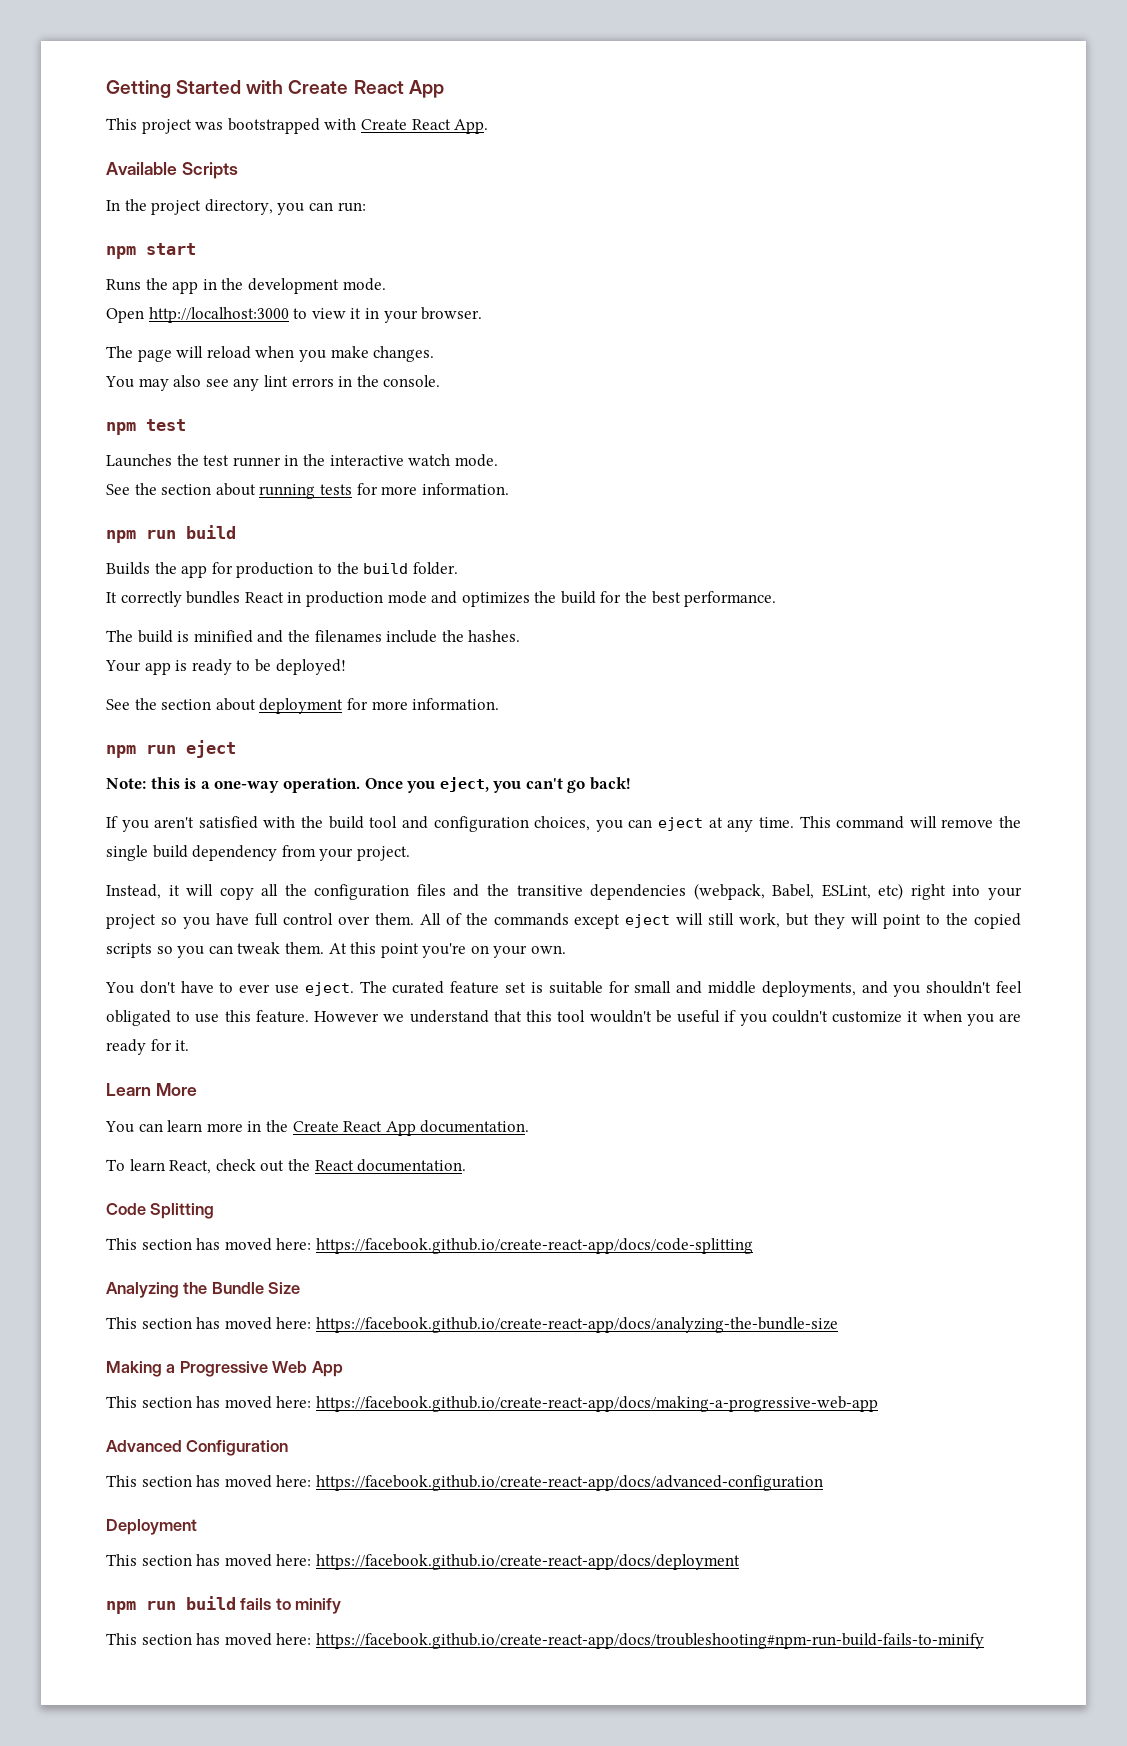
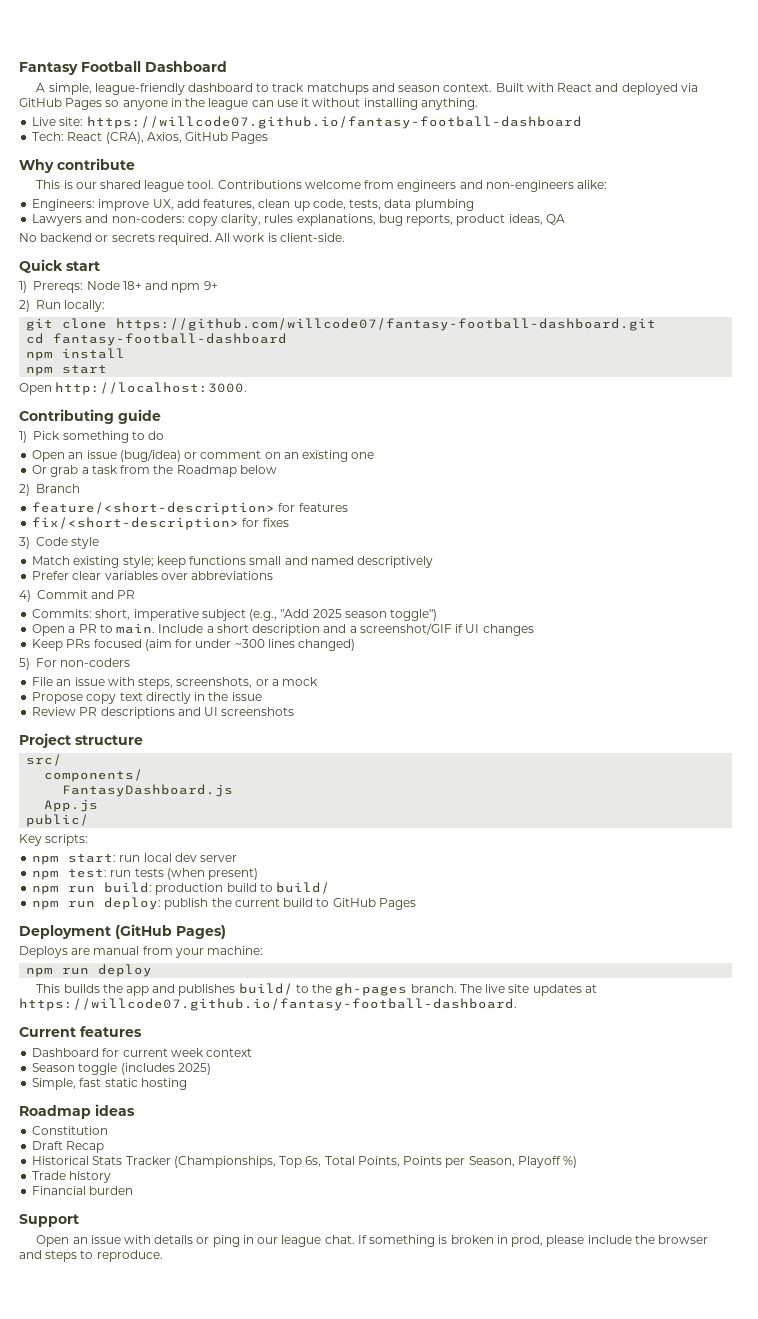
[106,80,444,98] [106,118,489,134] [106,162,238,179] [106,199,366,215] [106,243,196,259] [106,278,386,294] [106,307,483,323] [106,346,435,362] [105,375,441,391] [106,419,186,435] [106,454,498,467] [106,483,509,499] [106,525,236,543] [106,562,458,578] [106,591,777,607] [106,630,521,643] [105,659,346,675] [106,698,500,714] [106,740,236,758] [106,777,632,793] [106,816,1021,832] [106,845,410,861] [106,883,1022,900] [106,913,1021,929] [106,942,567,958] [105,981,1023,997] [106,1010,1021,1026] [106,1039,190,1055] [106,1083,197,1096] [105,1120,530,1136] [106,1159,467,1174] [106,1203,215,1219] [106,1238,753,1254] [106,1282,301,1298] [106,1317,838,1333] [106,1361,343,1377] [106,1396,878,1412] [106,1440,289,1456] [106,1475,823,1491] [106,1519,197,1535] [106,1554,740,1570] [106,1596,342,1614] [106,1633,984,1649] Getting Started with Create React App // This project was bootstrapped with Create React App. // Available Scripts // In the project directory, you can run: // npm start // Runs the app in the development mode. // Open http://localhost:3000 to view it in your browser. // The page will reload when you make changes. // You may also see any lint errors in the console. // npm test // Launches the test runner in the interactive watch mode. // See the section about running tests for more information. // npm run build // Builds the app for production to the build folder. // It correctly bundles React in production mode and optimizes the build for the best performance. // The build is minified and the filenames include the hashes. // Your app is ready to be deployed! // See the section about deployment for more information. // npm run eject // Note: this is a one-way operation. Once you eject, you can't go back! // If you aren't satisfied with the build tool and configuration choices, you can eject at any time. This command will remove the single build dependency from your project. // Instead, it will copy all the configuration files and the transitive dependencies (webpack, Babel, ESLint, etc) right into your project so you have full control over them. All of the commands except eject will still work, but they will point to the copied scripts so you can tweak them. At this point you're on your own. // You don't have to ever use eject. The curated feature set is suitable for small and middle deployments, and you shouldn't feel obligated to use this feature. However we understand that this tool wouldn't be useful if you couldn't customize it when you are ready for it. // Learn More // You can learn more in the Create React App documentation. // To learn React, check out the React documentation. // Code Splitting // This section has moved here: https://facebook.github.io/create-react-app/docs/code-splitting // Analyzing the Bundle Size // This section has moved here: https://facebook.github.io/create-react-app/docs/analyzing-the-bundle-size // Making a Progressive Web App // This section has moved here: https://facebook.github.io/create-react-app/docs/making-a-progressive-web-app // Advanced Configuration // This section has moved here: https://facebook.github.io/create-react-app/docs/advanced-configuration // Deployment // This section has moved here: https://facebook.github.io/create-react-app/docs/deployment // npm run build fails to minify // This section has moved here: https://facebook.github.io/create-react-app/docs/troubleshooting#npm-run-build-fails-to-minify -> [19,61,227,75] [36,83,698,95] [19,98,478,110] [32,116,582,129] [32,132,269,144] [19,158,135,173] [36,180,608,192] [32,199,474,211] [32,214,565,226] [19,233,345,245] [19,259,100,273] [19,281,218,293] [19,300,106,312] [26,318,657,331] [26,333,288,346] [26,348,126,361] [26,365,108,376] [19,382,248,395] [19,409,161,424] [19,431,165,443] [32,449,375,462] [32,465,277,477] [19,484,80,496] [32,502,348,515] [32,517,289,530] [19,537,100,549] [32,556,434,568] [32,571,274,580] [19,590,136,602] [32,609,438,621] [32,623,534,636] [32,639,356,651] [19,658,131,670] [32,677,319,689] [32,692,262,704] [32,707,295,719] [19,733,143,748] [26,754,63,766] [44,769,144,782] [62,784,234,797] [44,799,99,812] [26,814,90,827] [19,834,89,846] [32,853,238,865] [32,868,259,880] [32,882,331,895] [32,897,416,910] [19,924,226,939] [19,946,264,958] [26,964,153,977] [36,983,597,996] [19,998,517,1011] [19,1026,142,1037] [32,1048,253,1057] [32,1063,211,1075] [32,1078,187,1090] [19,1104,135,1119] [32,1126,109,1135] [32,1141,105,1153] [32,1156,578,1168] [32,1171,112,1183] [32,1186,134,1195] [19,1214,79,1227] [36,1235,709,1247] [19,1250,163,1262] Fantasy Football Dashboard // A simple, league-friendly dashboard to track matchups and season context. Built with React and deployed via GitHub Pages so anyone in the league can use it without installing anything. // Live site: https://willcode07.github.io/fantasy-football-dashboard // Tech: React (CRA), Axios, GitHub Pages // Why contribute // This is our shared league tool. Contributions welcome from engineers and non-engineers alike: // Engineers: improve UX, add features, clean up code, tests, data plumbing // Lawyers and non-coders: copy clarity, rules explanations, bug reports, product ideas, QA // No backend or secrets required. All work is client-side. // Quick start // 1) Prereqs: Node 18+ and npm 9+ // 2) Run locally: // git clone https://github.com/willcode07/fantasy-football-dashboard.git // cd fantasy-football-dashboard // npm install // npm start // Open http://localhost:3000. // Contributing guide // 1) Pick something to do // Open an issue (bug/idea) or comment on an existing one // Or grab a task from the Roadmap below // 2) Branch // feature/<short-description> for features // fix/<short-description> for fixes // 3) Code style // Match existing style; keep functions small and named descriptively // Prefer clear variables over abbreviations // 4) Commit and PR // Commits: short, imperative subject (e.g., "Add 2025 season toggle") // Open a PR to main. Include a short description and a screenshot/GIF if UI changes // Keep PRs focused (aim for under ~300 lines changed) // 5) For non-coders // File an issue with steps, screenshots, or a mock // Propose copy text directly in the issue // Review PR descriptions and UI screenshots // Project structure // src/ // components/ // FantasyDashboard.js // App.js // public/ // Key scripts: // npm start: run local dev server // npm test: run tests (when present) // npm run build: production build to build/ // npm run deploy: publish the current build to GitHub Pages // Deployment (GitHub Pages) // Deploys are manual from your machine: // npm run deploy // This builds the app and publishes build/ to the gh-pages branch. The live site updates at https://willcode07.github.io/fantasy-football-dashboard. // Current features // Dashboard for current week context // Season toggle (includes 2025) // Simple, fast static hosting // Roadmap ideas // Constitution // Draft Recap // Historical Stats Tracker (Championships, Top 6s, Total Points, Points per Season, Playoff %) // Trade history // Financial burden // Support // Open an issue with details or ping in our league chat. If something is broken in prod, please include the browser and steps to reproduce.

